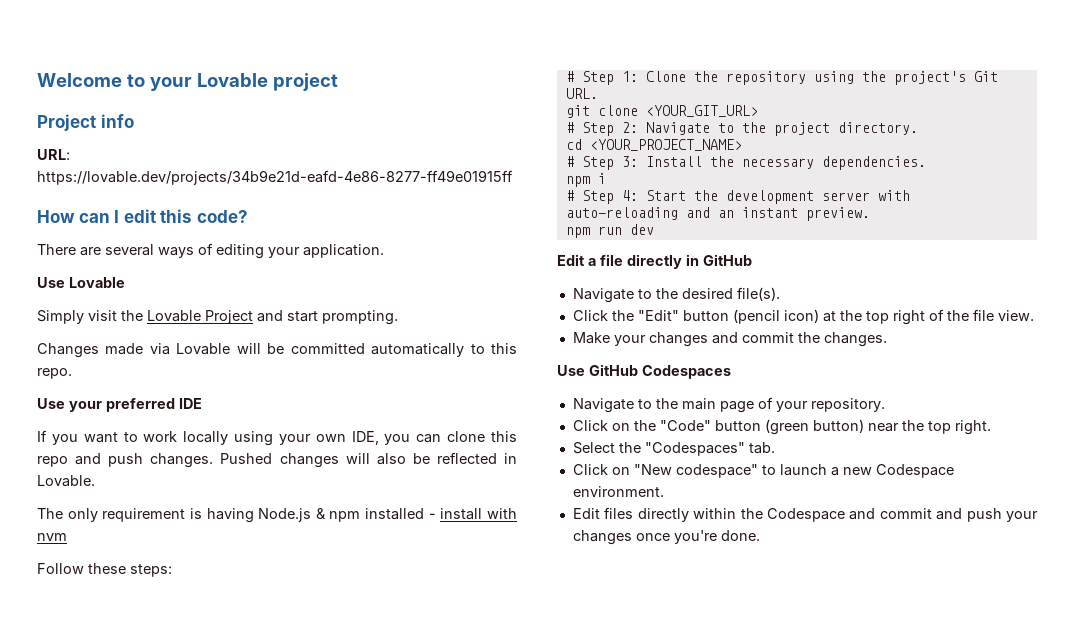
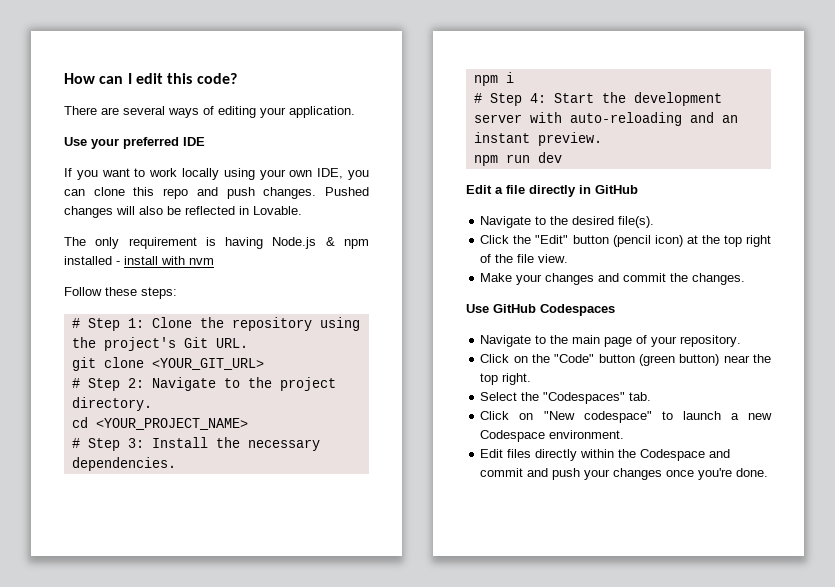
[37,73,338,91] [37,114,134,131] [37,149,70,160] [37,170,513,185] Welcome to your Lovable project // Project info // URL: https://lovable.dev/projects/34b9e21d-eafd-4e86-8277-ff49e01915ff // -> (64, 78) none
[37,277,125,288] [37,310,398,325] [37,343,518,358] [37,368,72,379] // Use Lovable // Simply visit the Lovable Project and start prompting. // Changes made via Lovable will be committed automatically to this repo. -> (355, 112) none

